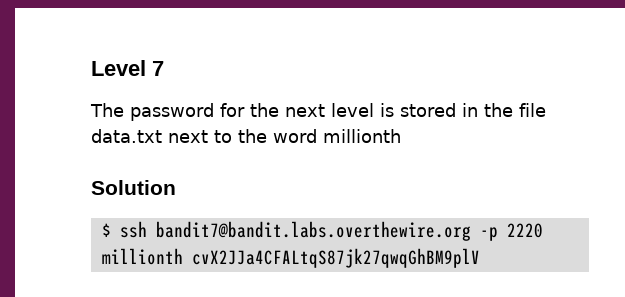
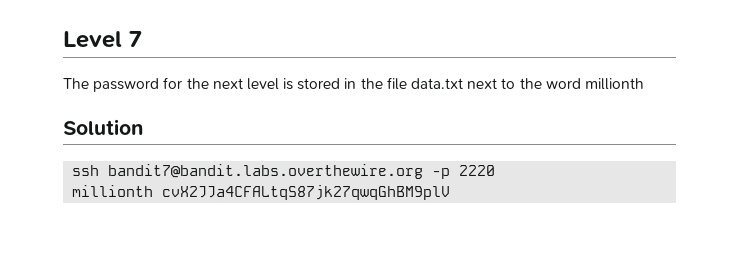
[101,223,111,237] $ -> (143, 127) none

